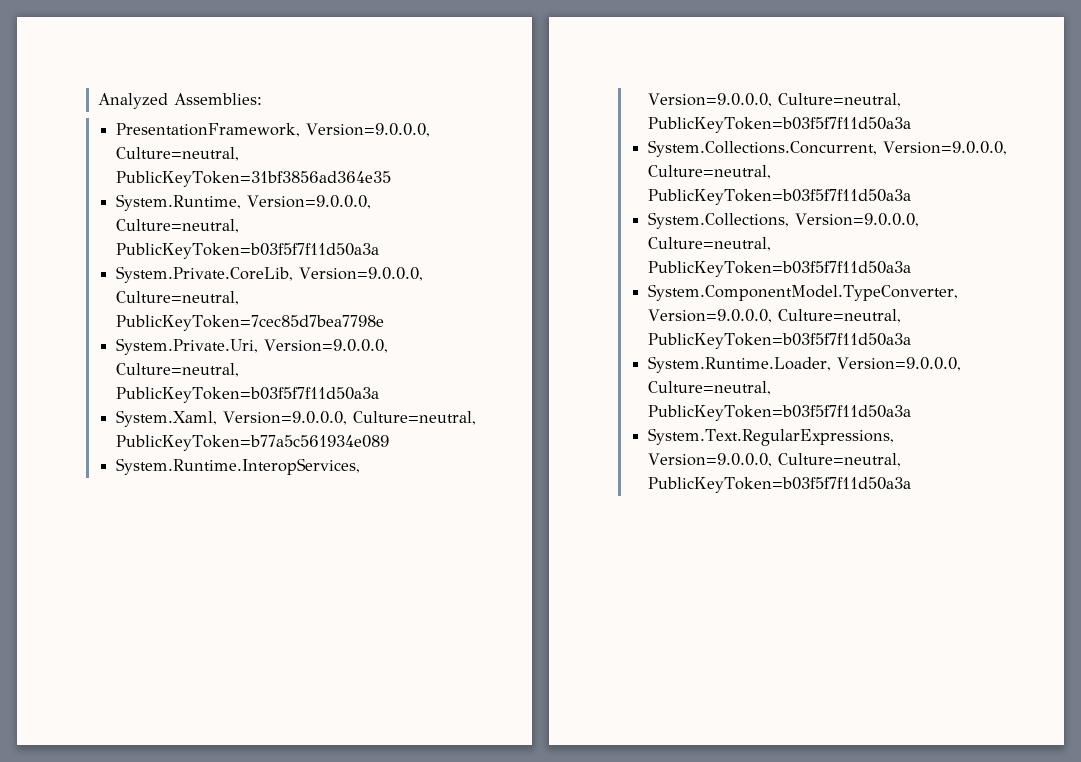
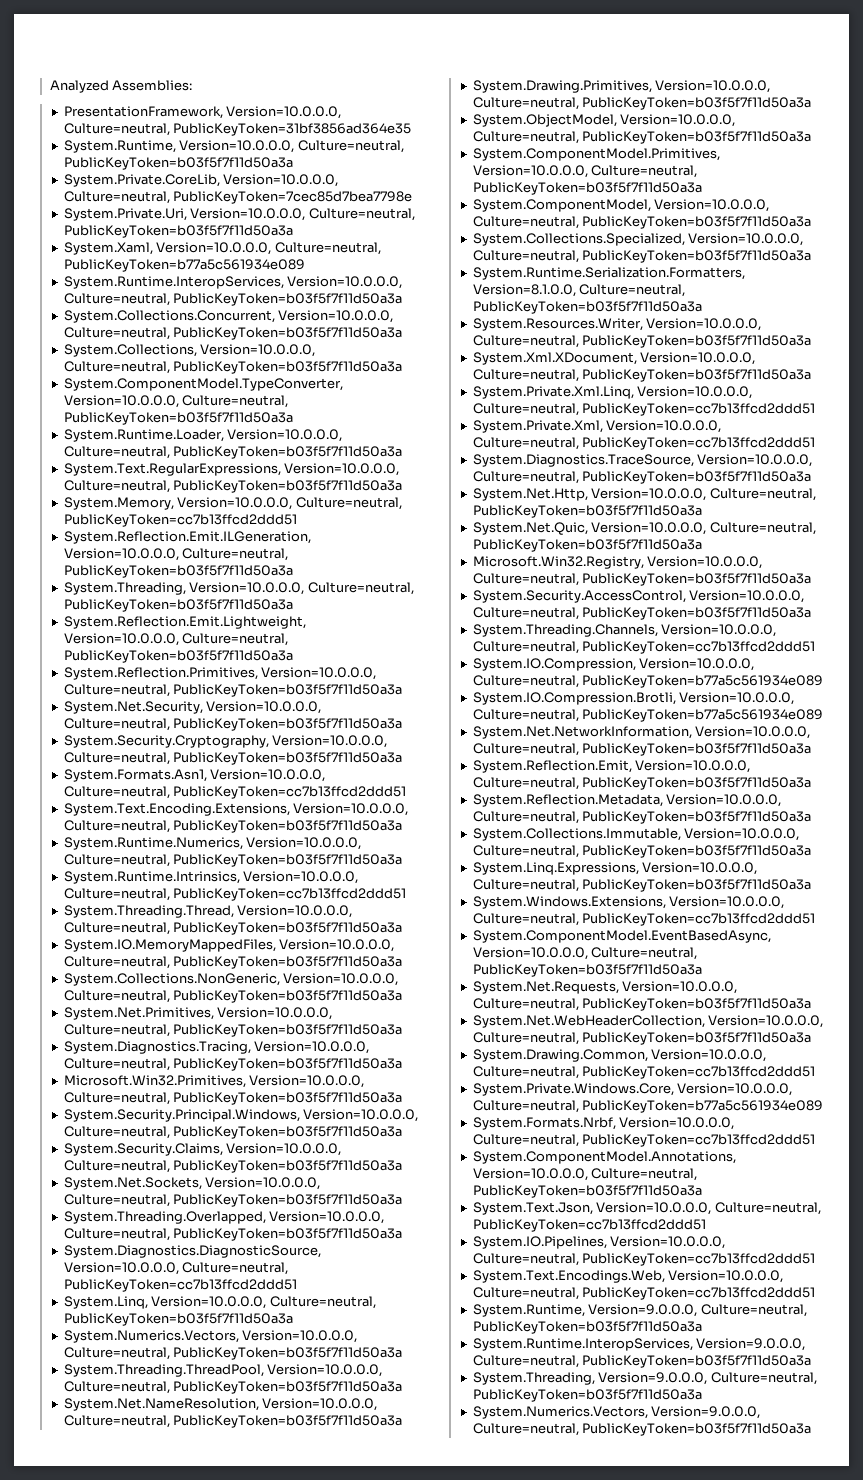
[306,123,431,137] Version=9.0.0.0, -> [226,106,342,119] Version=10.0.0.0,
[247,195,372,209] [116,219,240,233] [116,243,380,259] [116,266,424,283] [116,291,240,305] [116,315,385,331] [116,338,389,355] [116,363,240,377] [116,387,380,403] [116,410,477,427] [116,435,390,451] Version=9.0.0.0, Culture=neutral, PublicKeyToken=b03f5f7f11d50a3a // System.Private.CoreLib, Version=9.0.0.0, Culture=neutral, PublicKeyToken=7cec85d7bea7798e // System.Private.Uri, Version=9.0.0.0, Culture=neutral, PublicKeyToken=b03f5f7f11d50a3a // System.Xaml, Version=9.0.0.0, Culture=neutral, PublicKeyToken=b77a5c561934e089 -> [179,140,404,153] [63,157,293,170] [63,174,339,187] [63,191,413,204] [63,208,415,221] [63,225,293,238] [63,242,381,255] [63,259,305,272] [63,276,403,289] [63,293,403,306] [63,310,394,323] [63,327,403,340] [63,344,316,357] [63,361,403,374] [63,378,343,391] [63,395,289,408] [63,412,293,425] [63,429,343,442] [63,446,403,459] [63,463,400,476] [63,480,403,493] [63,497,402,510] [63,514,297,527] [63,531,311,544] [63,548,289,561] [63,565,293,578] [63,582,414,595] [63,599,293,612] [63,616,306,629] [63,633,289,646] [63,650,293,663] [63,667,377,680] [63,684,403,697] [63,701,322,714] [63,718,403,731] [63,735,388,748] [63,752,403,765] [63,769,326,782] [63,786,407,799] [63,803,409,816] [63,820,403,833] [63,837,362,850] [63,854,403,867] [63,871,359,884] [63,888,407,901] [63,905,353,918] [63,922,403,935] [63,939,395,952] [63,956,403,969] [63,973,399,986] [63,990,403,1003] [63,1007,333,1020] [63,1024,403,1037] [63,1041,370,1054] [63,1058,403,1071] [63,1075,365,1088] [63,1092,403,1105] [63,1109,419,1122] [63,1126,403,1139] [63,1143,342,1156] [63,1160,403,1173] [63,1177,321,1190] [63,1194,403,1207] [63,1211,385,1224] [63,1228,403,1241] [63,1245,321,1258] [63,1262,289,1275] [63,1279,297,1292] [63,1296,376,1309] [63,1313,293,1326] [63,1330,358,1343] [63,1347,403,1360] [63,1364,383,1377] [63,1381,403,1394] [63,1398,378,1411] [63,1415,403,1428] [472,80,771,93] [472,97,812,110] [472,114,736,127] [472,131,812,144] [472,148,720,161] [472,165,698,178] [472,182,702,195] [472,199,770,212] [472,216,812,229] [472,233,804,246] [472,250,812,263] [472,267,745,280] [472,284,686,297] [472,301,702,314] [472,318,762,331] [472,335,812,348] [472,352,756,365] [472,369,812,382] [472,386,753,399] [472,403,816,416] [472,420,722,433] [472,437,816,450] [472,454,813,467] [472,471,812,484] [472,488,816,501] [472,505,702,518] [472,522,816,535] [472,539,702,552] [472,556,763,569] [472,573,812,586] [472,590,805,603] [472,607,812,620] [472,624,777,637] [472,641,816,654] [472,658,755,671] [472,675,824,688] [472,692,795,705] [472,709,824,722] [472,726,811,739] [472,743,812,756] [472,760,751,773] [472,777,812,790] [472,794,782,807] [472,811,812,824] [472,828,800,841] [472,845,812,858] [472,862,758,875] [472,879,812,892] [472,896,785,909] [472,913,816,926] [472,930,771,943] [472,947,698,960] [472,964,702,977] [472,981,738,994] [472,998,812,1011] [472,1015,824,1028] [472,1032,812,1045] [472,1049,767,1062] [472,1066,816,1079] [472,1083,793,1096] [472,1100,824,1113] [472,1117,735,1130] [472,1134,816,1147] [472,1151,736,1164] [472,1168,698,1181] [472,1185,702,1198] [472,1202,821,1215] [472,1219,706,1232] [472,1236,726,1249] [472,1253,816,1266] [472,1270,784,1283] [472,1287,816,1300] [472,1304,807,1317] [472,1321,702,1334] Version=10.0.0.0, Culture=neutral, PublicKeyToken=b03f5f7f11d50a3a // System.Private.CoreLib, Version=10.0.0.0, Culture=neutral, PublicKeyToken=7cec85d7bea7798e // System.Private.Uri, Version=10.0.0.0, Culture=neutral, PublicKeyToken=b03f5f7f11d50a3a // System.Xaml, Version=10.0.0.0, Culture=neutral, PublicKeyToken=b77a5c561934e089 // System.Runtime.InteropServices, Version=10.0.0.0, Culture=neutral, PublicKeyToken=b03f5f7f11d50a3a // System.Collections.Concurrent, Version=10.0.0.0, Culture=neutral, PublicKeyToken=b03f5f7f11d50a3a // System.Collections, Version=10.0.0.0, Culture=neutral, PublicKeyToken=b03f5f7f11d50a3a // System.ComponentModel.TypeConverter, Version=10.0.0.0, Culture=neutral, PublicKeyToken=b03f5f7f11d50a3a // System.Runtime.Loader, Version=10.0.0.0, Culture=neutral, PublicKeyToken=b03f5f7f11d50a3a // System.Text.RegularExpressions, Version=10.0.0.0, Culture=neutral, PublicKeyToken=b03f5f7f11d50a3a // System.Memory, Version=10.0.0.0, Culture=neutral, PublicKeyToken=cc7b13ffcd2ddd51 // System.Reflection.Emit.ILGeneration, Version=10.0.0.0, Culture=neutral, PublicKeyToken=b03f5f7f11d50a3a // System.Threading, Version=10.0.0.0, Culture=neutral, PublicKeyToken=b03f5f7f11d50a3a // System.Reflection.Emit.Lightweight, Version=10.0.0.0, Culture=neutral, PublicKeyToken=b03f5f7f11d50a3a // System.Reflection.Primitives, Version=10.0.0.0, Culture=neutral, PublicKeyToken=b03f5f7f11d50a3a // System.Net.Security, Version=10.0.0.0, Culture=neutral, PublicKeyToken=b03f5f7f11d50a3a // System.Security.Cryptography, Version=10.0.0.0, Culture=neutral, PublicKeyToken=b03f5f7f11d50a3a // System.Formats.Asn1, Version=10.0.0.0, Culture=neutral, PublicKeyToken=cc7b13ffcd2ddd51 // System.Text.Encoding.Extensions, Version=10.0.0.0, Culture=neutral, PublicKeyToken=b03f5f7f11d50a3a // System.Runtime.Numerics, Version=10.0.0.0, Culture=neutral, PublicKeyToken=b03f5f7f11d50a3a // System.Runtime.Intrinsics, Version=10.0.0.0, Culture=neutral, PublicKeyToken=cc7b13ffcd2ddd51 // System.Threading.Thread, Version=10.0.0.0, Culture=neutral, PublicKeyToken=b03f5f7f11d50a3a // System.IO.MemoryMappedFiles, Version=10.0.0.0, Culture=neutral, PublicKeyToken=b03f5f7f11d50a3a // System.Collections.NonGeneric, Version=10.0.0.0, Culture=neutral, PublicKeyToken=b03f5f7f11d50a3a // System.Net.Primitives, Version=10.0.0.0, Culture=neutral, PublicKeyToken=b03f5f7f11d50a3a // System.Diagnostics.Tracing, Version=10.0.0.0, Culture=neutral, PublicKeyToken=b03f5f7f11d50a3a // Microsoft.Win32.Primitives, Version=10.0.0.0, Culture=neutral, PublicKeyToken=b03f5f7f11d50a3a // System.Security.Principal.Windows, Version=10.0.0.0, Culture=neutral, PublicKeyToken=b03f5f7f11d50a3a // System.Security.Claims, Version=10.0.0.0, Culture=neutral, PublicKeyToken=b03f5f7f11d50a3a // System.Net.Sockets, Version=10.0.0.0, Culture=neutral, PublicKeyToken=b03f5f7f11d50a3a // System.Threading.Overlapped, Version=10.0.0.0, Culture=neutral, PublicKeyToken=b03f5f7f11d50a3a // System.Diagnostics.DiagnosticSource, Version=10.0.0.0, Culture=neutral, PublicKeyToken=cc7b13ffcd2ddd51 // System.Linq, Version=10.0.0.0, Culture=neutral, PublicKeyToken=b03f5f7f11d50a3a // System.Numerics.Vectors, Version=10.0.0.0, Culture=neutral, PublicKeyToken=b03f5f7f11d50a3a // System.Threading.ThreadPool, Version=10.0.0.0, Culture=neutral, PublicKeyToken=b03f5f7f11d50a3a // System.Net.NameResolution, Version=10.0.0.0, Culture=neutral, PublicKeyToken=b03f5f7f11d50a3a // System.Drawing.Primitives, Version=10.0.0.0, Culture=neutral, PublicKeyToken=b03f5f7f11d50a3a // System.ObjectModel, Version=10.0.0.0, Culture=neutral, PublicKeyToken=b03f5f7f11d50a3a // System.ComponentModel.Primitives, Version=10.0.0.0, Culture=neutral, PublicKeyToken=b03f5f7f11d50a3a // System.ComponentModel, Version=10.0.0.0, Culture=neutral, PublicKeyToken=b03f5f7f11d50a3a // System.Collections.Specialized, Version=10.0.0.0, Culture=neutral, PublicKeyToken=b03f5f7f11d50a3a // System.Runtime.Serialization.Formatters, Version=8.1.0.0, Culture=neutral, PublicKeyToken=b03f5f7f11d50a3a // System.Resources.Writer, Version=10.0.0.0, Culture=neutral, PublicKeyToken=b03f5f7f11d50a3a // System.Xml.XDocument, Version=10.0.0.0, Culture=neutral, PublicKeyToken=b03f5f7f11d50a3a // System.Private.Xml.Linq, Version=10.0.0.0, Culture=neutral, PublicKeyToken=cc7b13ffcd2ddd51 // System.Private.Xml, Version=10.0.0.0, Culture=neutral, PublicKeyToken=cc7b13ffcd2ddd51 // System.Diagnostics.TraceSource, Version=10.0.0.0, Culture=neutral, PublicKeyToken=b03f5f7f11d50a3a // System.Net.Http, Version=10.0.0.0, Culture=neutral, PublicKeyToken=b03f5f7f11d50a3a // System.Net.Quic, Version=10.0.0.0, Culture=neutral, PublicKeyToken=b03f5f7f11d50a3a // Microsoft.Win32.Registry, Version=10.0.0.0, Culture=neutral, PublicKeyToken=b03f5f7f11d50a3a // System.Security.AccessControl, Version=10.0.0.0, Culture=neutral, PublicKeyToken=b03f5f7f11d50a3a // System.Threading.Channels, Version=10.0.0.0, Culture=neutral, PublicKeyToken=cc7b13ffcd2ddd51 // System.IO.Compression, Version=10.0.0.0, Culture=neutral, PublicKeyToken=b77a5c561934e089 // System.IO.Compression.Brotli, Version=10.0.0.0, Culture=neutral, PublicKeyToken=b77a5c561934e089 // System.Net.NetworkInformation, Version=10.0.0.0, Culture=neutral, PublicKeyToken=b03f5f7f11d50a3a // System.Reflection.Emit, Version=10.0.0.0, Culture=neutral, PublicKeyToken=b03f5f7f11d50a3a // System.Reflection.Metadata, Version=10.0.0.0, Culture=neutral, PublicKeyToken=b03f5f7f11d50a3a // System.Collections.Immutable, Version=10.0.0.0, Culture=neutral, PublicKeyToken=b03f5f7f11d50a3a // System.Linq.Expressions, Version=10.0.0.0, Culture=neutral, PublicKeyToken=b03f5f7f11d50a3a // System.Windows.Extensions, Version=10.0.0.0, Culture=neutral, PublicKeyToken=cc7b13ffcd2ddd51 // System.ComponentModel.EventBasedAsync, Version=10.0.0.0, Culture=neutral, PublicKeyToken=b03f5f7f11d50a3a // System.Net.Requests, Version=10.0.0.0, Culture=neutral, PublicKeyToken=b03f5f7f11d50a3a // System.Net.WebHeaderCollection, Version=10.0.0.0, Culture=neutral, PublicKeyToken=b03f5f7f11d50a3a // System.Drawing.Common, Version=10.0.0.0, Culture=neutral, PublicKeyToken=cc7b13ffcd2ddd51 // System.Private.Windows.Core, Version=10.0.0.0, Culture=neutral, PublicKeyToken=b77a5c561934e089 // System.Formats.Nrbf, Version=10.0.0.0, Culture=neutral, PublicKeyToken=cc7b13ffcd2ddd51 // System.ComponentModel.Annotations, Version=10.0.0.0, Culture=neutral, PublicKeyToken=b03f5f7f11d50a3a // System.Text.Json, Version=10.0.0.0, Culture=neutral, PublicKeyToken=cc7b13ffcd2ddd51 // System.IO.Pipelines, Version=10.0.0.0, Culture=neutral, PublicKeyToken=cc7b13ffcd2ddd51 // System.Text.Encodings.Web, Version=10.0.0.0, Culture=neutral, PublicKeyToken=cc7b13ffcd2ddd51 // System.Runtime, Version=9.0.0.0, Culture=neutral, PublicKeyToken=b03f5f7f11d50a3a
[648,140,1008,157] [648,165,772,179] [648,189,912,205] [648,212,920,229] [648,237,772,251] [648,261,912,277] [648,284,959,301] [648,309,902,323] [648,333,912,349] [648,356,962,373] [648,381,772,395] [648,405,912,421] [648,428,895,446] [648,453,902,467] [648,477,912,493] System.Collections.Concurrent, Version=9.0.0.0, Culture=neutral, PublicKeyToken=b03f5f7f11d50a3a // System.Collections, Version=9.0.0.0, Culture=neutral, PublicKeyToken=b03f5f7f11d50a3a // System.ComponentModel.TypeConverter, Version=9.0.0.0, Culture=neutral, PublicKeyToken=b03f5f7f11d50a3a // System.Runtime.Loader, Version=9.0.0.0, Culture=neutral, PublicKeyToken=b03f5f7f11d50a3a // System.Text.RegularExpressions, Version=9.0.0.0, Culture=neutral, PublicKeyToken=b03f5f7f11d50a3a -> [472,1372,817,1385] [472,1389,702,1402] [472,1406,761,1419] [472,1423,812,1436] System.Threading, Version=9.0.0.0, Culture=neutral, PublicKeyToken=b03f5f7f11d50a3a // System.Numerics.Vectors, Version=9.0.0.0, Culture=neutral, PublicKeyToken=b03f5f7f11d50a3a

